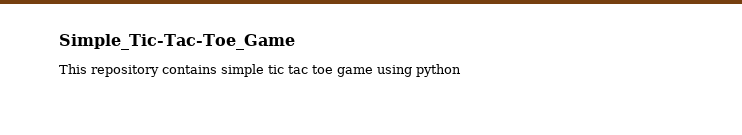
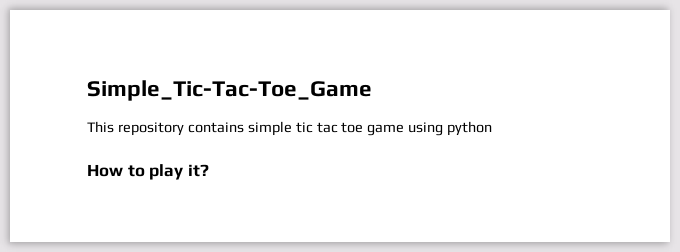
(461, 70) none -> [87,164,209,180] // How to play it?

